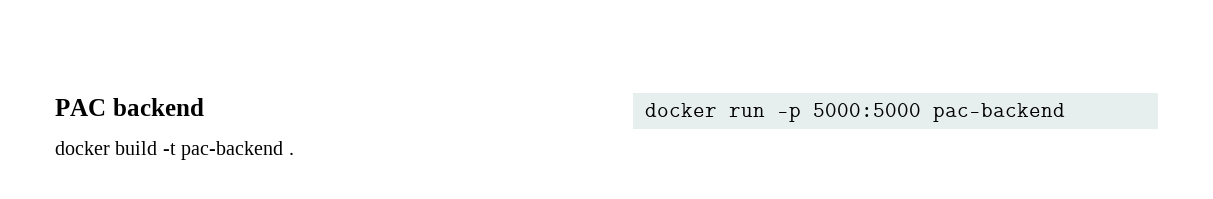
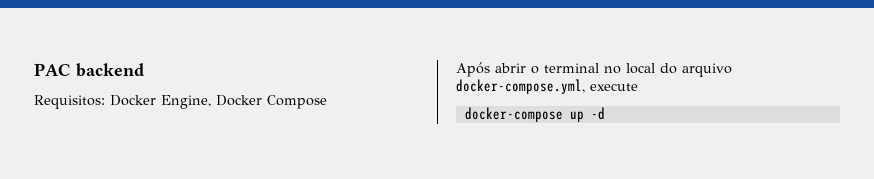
[55,141,294,160] [645,103,1065,122] docker build -t pac-backend . // docker run -p 5000:5000 pac-backend -> [34,95,327,109] [456,62,732,77] [456,79,638,94] [464,107,605,122] Requisitos: Docker Engine, Docker Compose // Após abrir o terminal no local do arquivo docker-compose.yml, execute // docker-compose up -d

